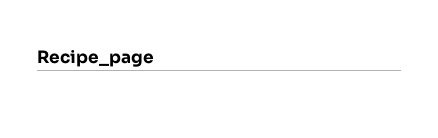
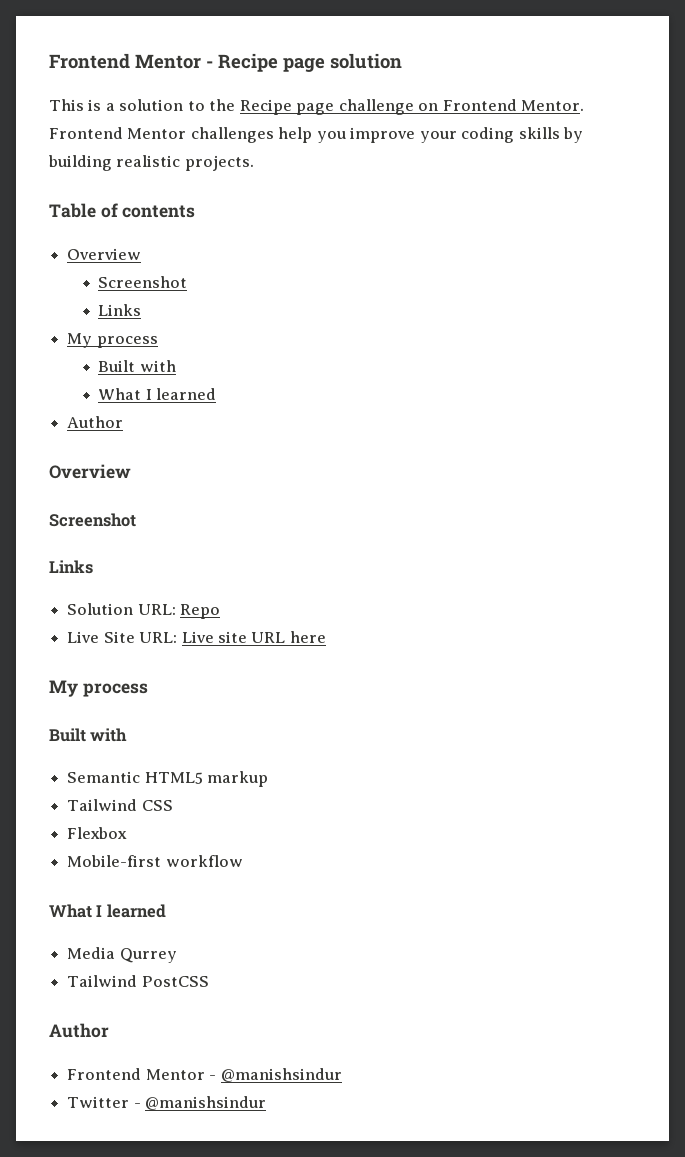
[37,49,154,67] Recipe_page -> [49,53,402,72] [49,99,585,115] [49,127,584,143] [48,155,254,171] [49,203,196,218] [67,248,142,260] [98,276,188,288] [98,304,142,316] [67,333,158,348] [98,360,176,372] [98,388,217,400] [67,416,124,428] [49,464,131,479] [49,513,136,527] [49,560,93,574] [67,603,221,619] [67,631,326,643] [49,680,148,697] [49,728,128,742] [67,771,269,787] [67,799,173,811] [67,827,128,839] [67,855,243,867] [49,904,166,918] [67,947,177,963] [67,975,209,987] [49,1023,109,1038] [67,1068,342,1082] [67,1096,267,1110] Frontend Mentor - Recipe page solution // This is a solution to the Recipe page challenge on Frontend Mentor. Frontend Mentor challenges help you improve your coding skills by building realistic projects. // Table of contents // Overview // Screenshot // Links // My process // Built with // What I learned // Author // Overview // Screenshot // Links // Solution URL: Repo // Live Site URL: Live site URL here // My process // Built with // Semantic HTML5 markup // Tailwind CSS // Flexbox // Mobile-first workflow // What I learned // Media Qurrey // Tailwind PostCSS // Author // Frontend Mentor - @manishsindur // Twitter - @manishsindur

